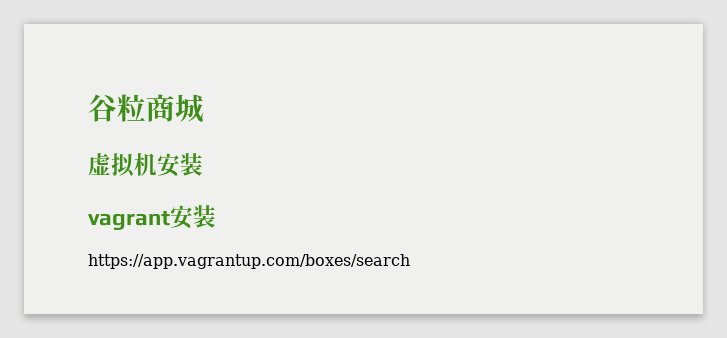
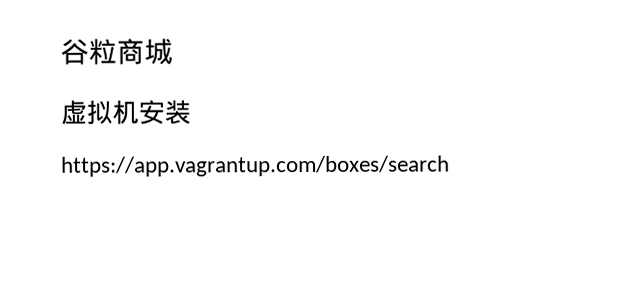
[88,205,216,230] // vagrant安装 -> (191, 112) none

